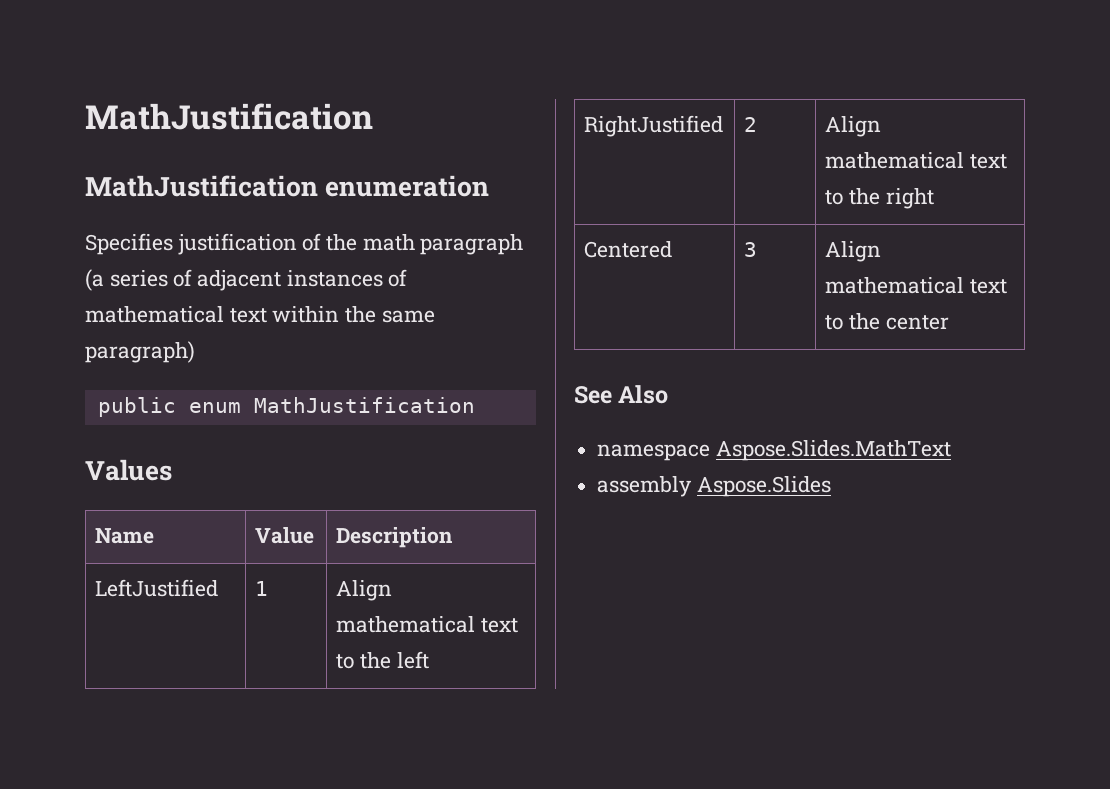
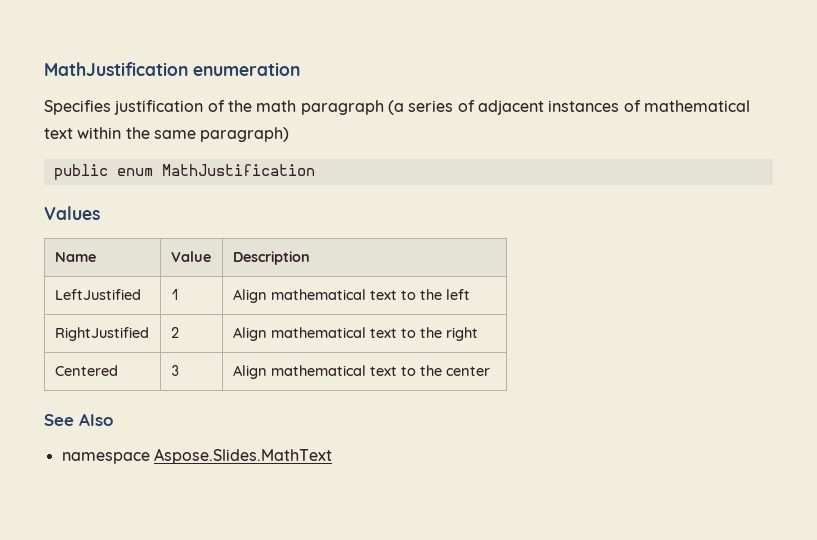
[85,103,373,130] [85,175,318,197] MathJustification // MathJustification -> [44,62,188,76] MathJustification
[597,476,831,497] // assembly Aspose.Slides -> (332, 456) none

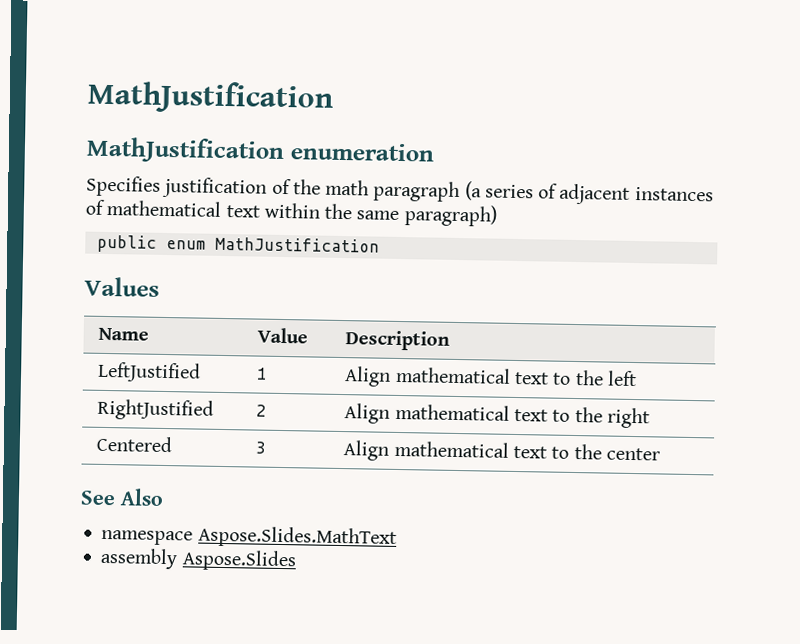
[44,62,188,76] MathJustification -> [87,79,335,115] [86,136,285,164] MathJustification // MathJustification
(332, 456) none -> [100,547,297,572] // assembly Aspose.Slides

